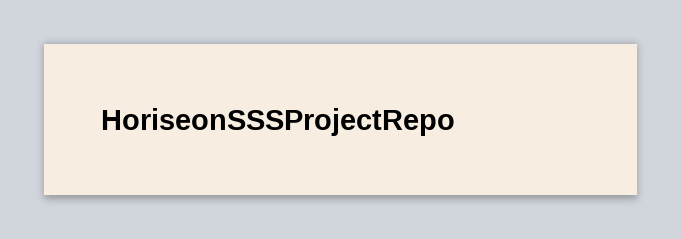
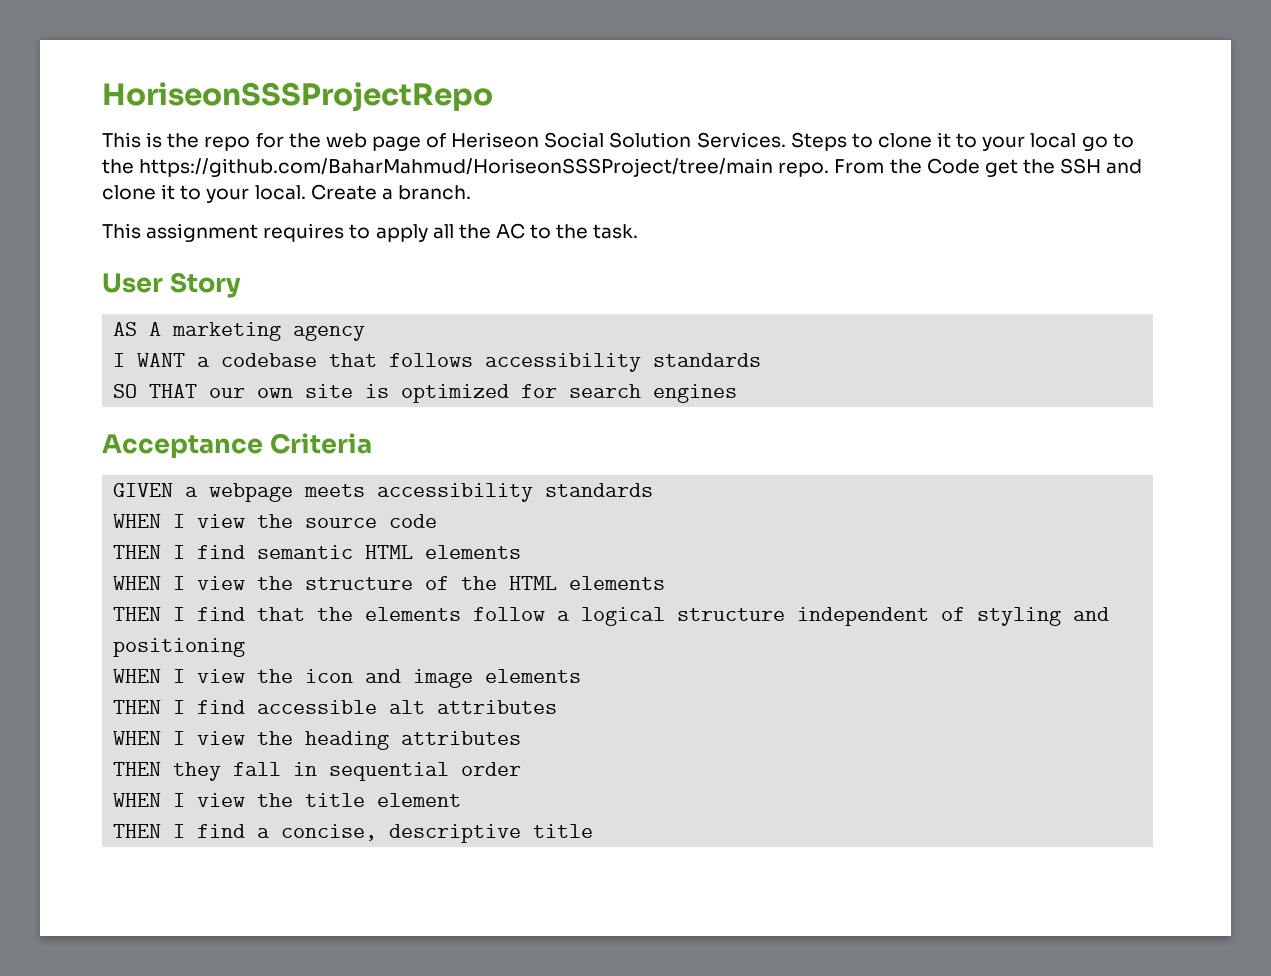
(455, 122) none -> [102,132,1134,151] [102,158,1143,177] [102,184,471,203] [102,223,639,242] [102,272,241,298] [113,322,366,341] [113,353,762,372] [113,384,738,403] [102,433,372,459] [113,483,654,502] [113,514,438,528] [113,545,522,559] [113,576,666,590] [113,607,1110,626] [113,638,246,657] [113,669,582,688] [113,700,558,714] [113,731,522,750] [113,762,522,781] [113,793,462,807] [113,824,594,843] // This is the repo for the web page of Heriseon Social Solution Services. Steps to clone it to your local go to the https://github.com/BaharMahmud/HoriseonSSSProject/tree/main repo. From the Code get the SSH and clone it to your local. Create a branch. // This assignment requires to apply all the AC to the task. // User Story // AS A marketing agency // I WANT a codebase that follows accessibility standards // SO THAT our own site is optimized for search engines // Acceptance Criteria // GIVEN a webpage meets accessibility standards // WHEN I view the source code // THEN I find semantic HTML elements // WHEN I view the structure of the HTML elements // THEN I find that the elements follow a logical structure independent of styling and positioning // WHEN I view the icon and image elements // THEN I find accessible alt attributes // WHEN I view the heading attributes // THEN they fall in sequential order // WHEN I view the title element // THEN I find a concise, descriptive title

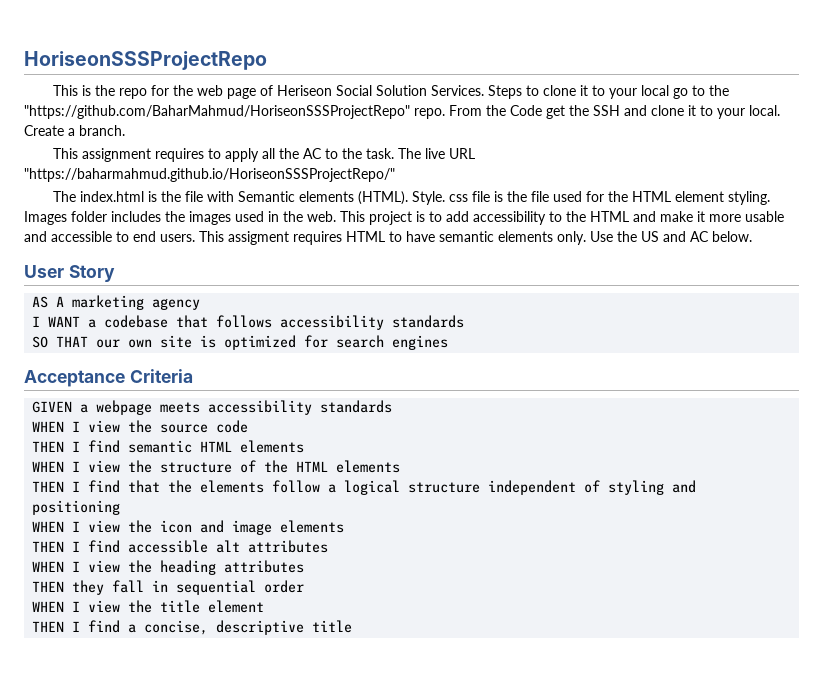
[139,158,774,177] https://github.com/BaharMahmud/HoriseonSSSProject/tree/main -> [24,105,410,119] "https://github.com/BaharMahmud/HoriseonSSSProjectRepo"
(639, 231) none -> [397,148,475,159] [24,168,395,182] [52,191,770,205] [24,211,784,225] [24,231,752,245] The live URL "https://baharmahmud.github.io/HoriseonSSSProjectRepo/" // The index.html is the file with Semantic elements (HTML). Style. css file is the file used for the HTML element styling. Images folder includes the images used in the web. This project is to add accessibility to the HTML and make it more usable and accessible to end users. This assigment requires HTML to have semantic elements only. Use the US and AC below.

